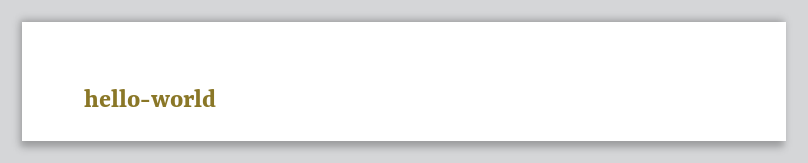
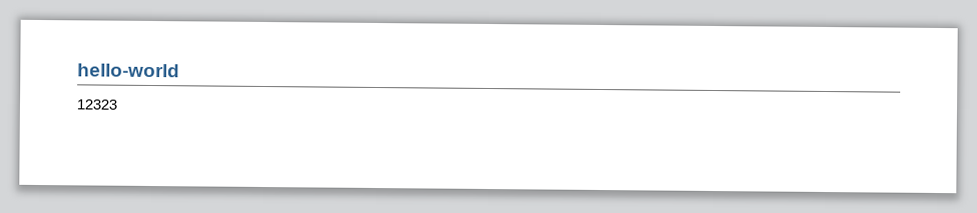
(216, 98) none -> [76,99,118,110] // 12323

